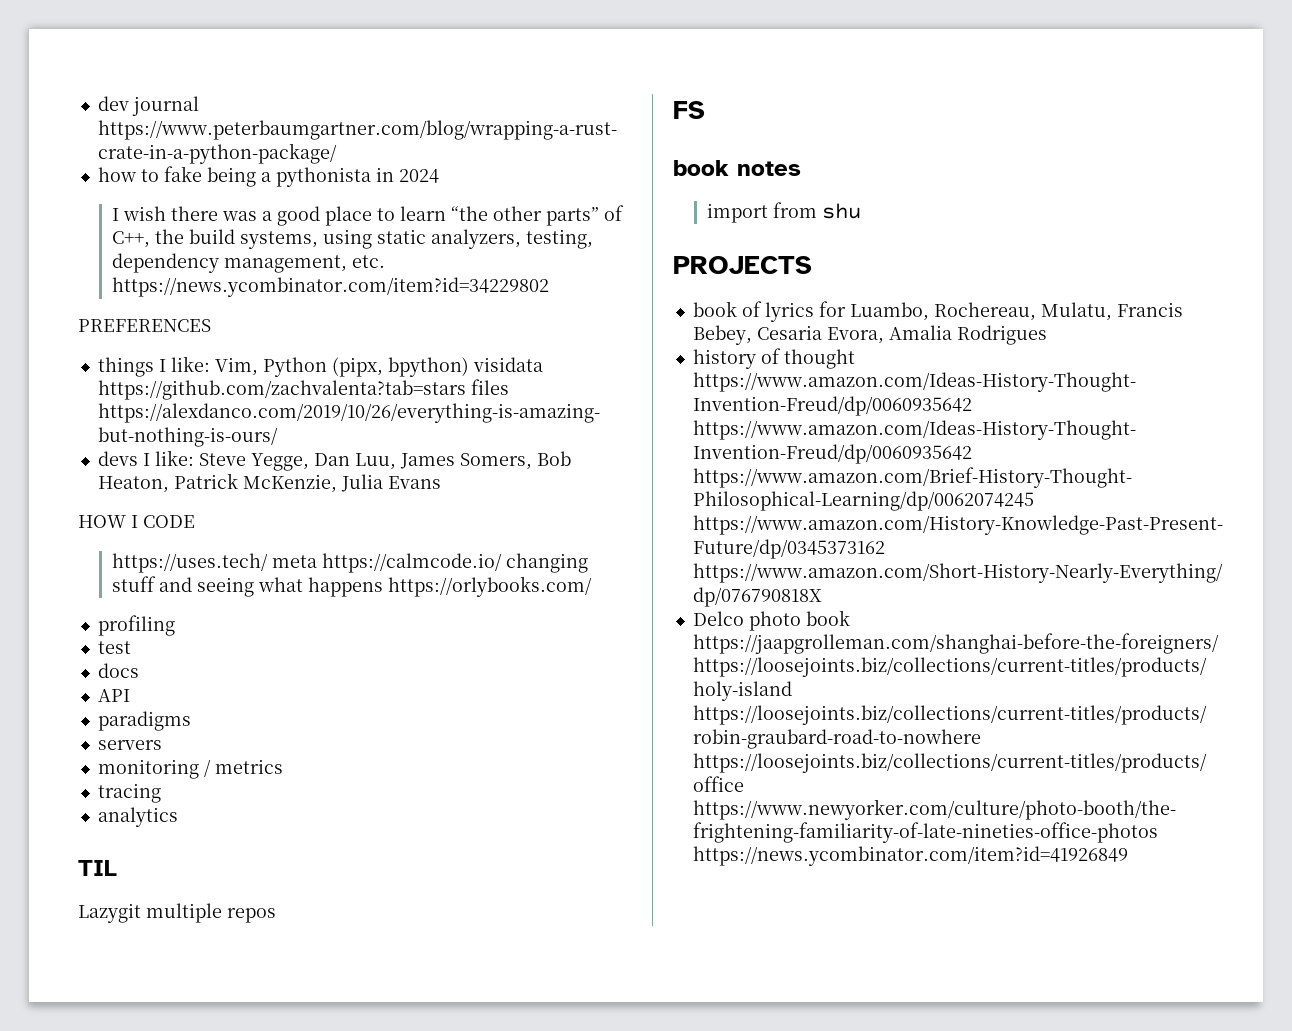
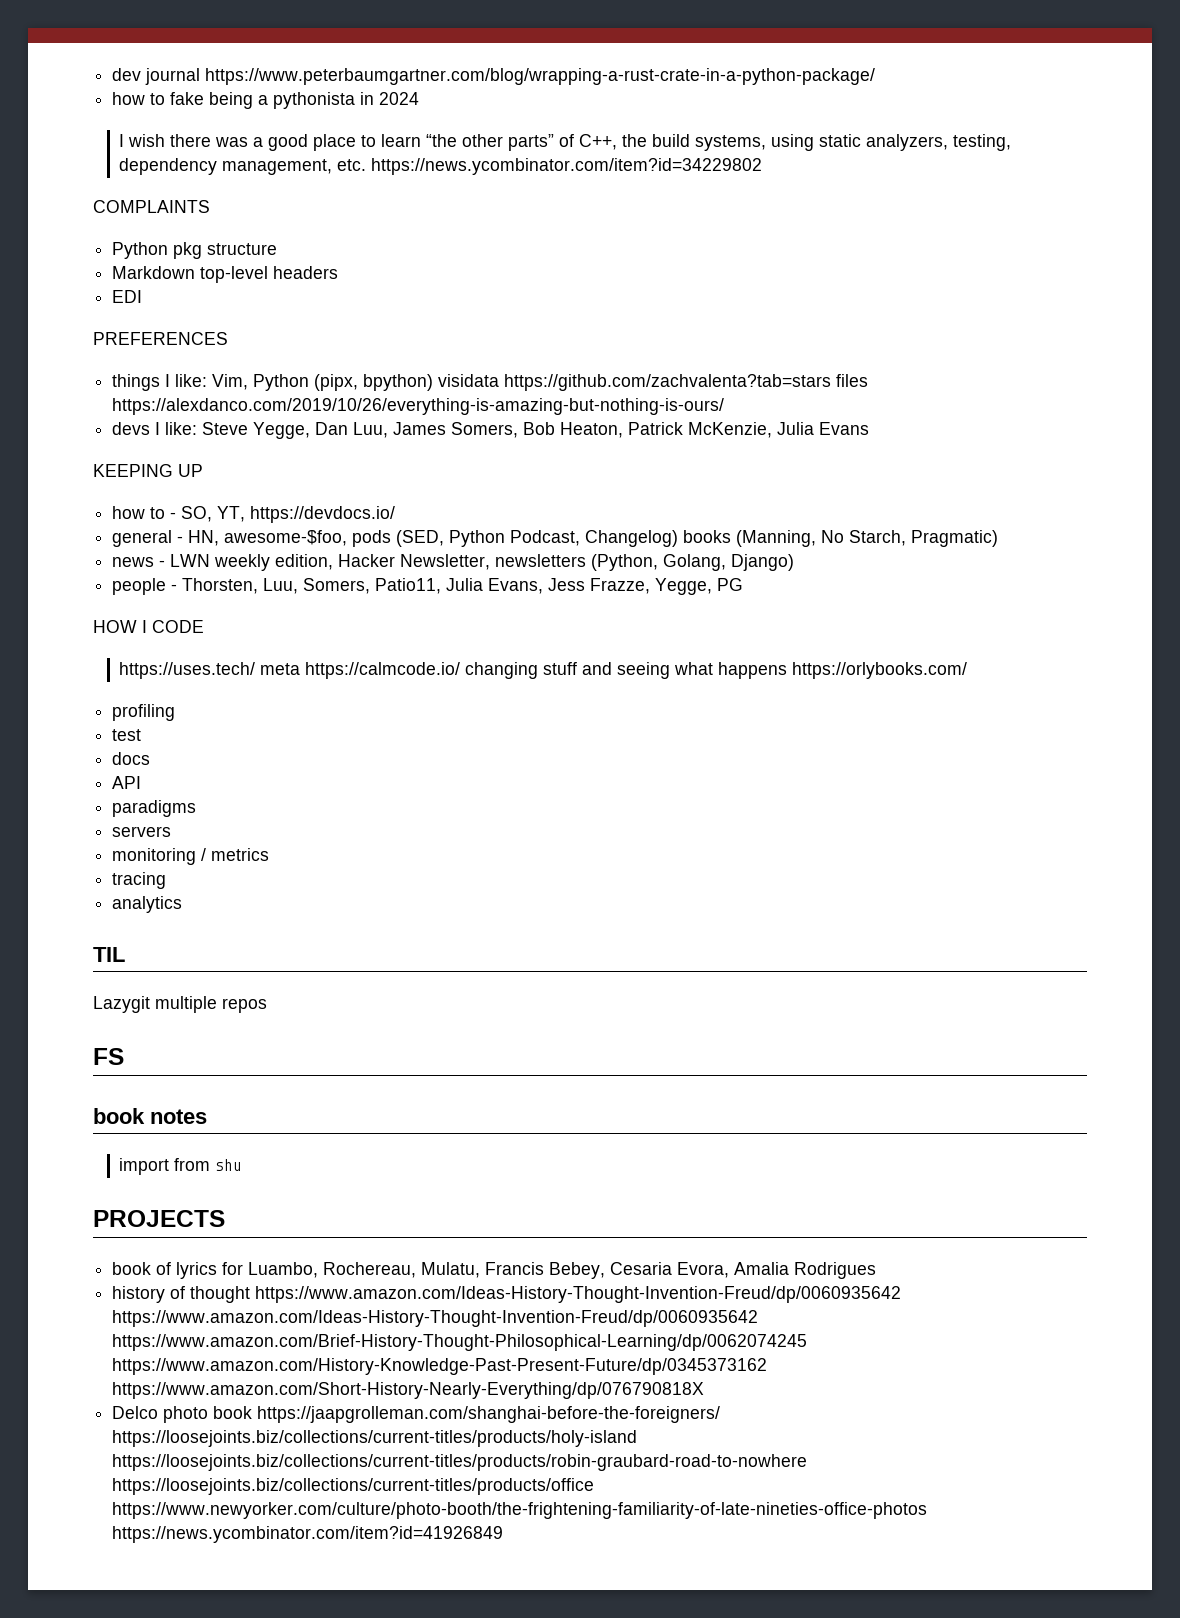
(549, 287) none -> [93,200,210,213] [112,242,278,259] [112,266,339,283] [112,290,143,303] // COMPLAINTS // Python pkg structure // Markdown top-level headers // EDI
(441, 482) none -> [93,464,203,477] [112,506,396,523] [112,530,999,547] [112,554,795,571] [112,578,744,595] // KEEPING UP // how to - SO, YT, https://devdocs.io/ // general - HN, awesome-$foo, pods (SED, Python Podcast, Changelog) books (Manning, No Starch, Pragmatic) // news - LWN weekly edition, Hacker Newsletter, newsletters (Python, Golang, Django) // people - Thorsten, Luu, Somers, Patio11, Julia Evans, Jess Frazze, Yegge, PG

